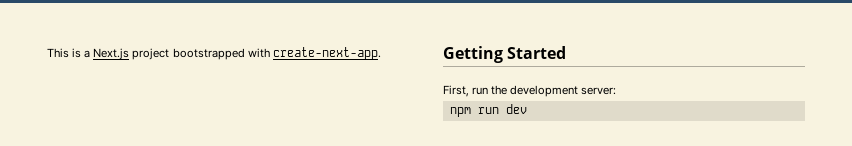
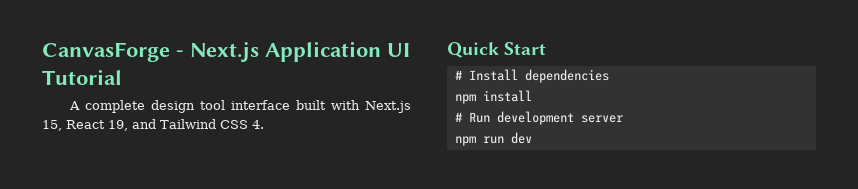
[47,47,381,60] [443,46,567,63] [443,85,617,97] This is a Next.js project bootstrapped with create-next-app. // Getting Started // First, run the development server: -> [42,41,410,62] [42,69,122,85] [69,100,411,113] [42,119,264,131] [447,42,547,58] [454,69,609,83] [454,90,532,104] [454,111,623,125] CanvasForge - Next.js Application UI Tutorial // A complete design tool interface built with Next.js 15, React 19, and Tailwind CSS 4. // Quick Start // # Install dependencies // npm install // # Run development server

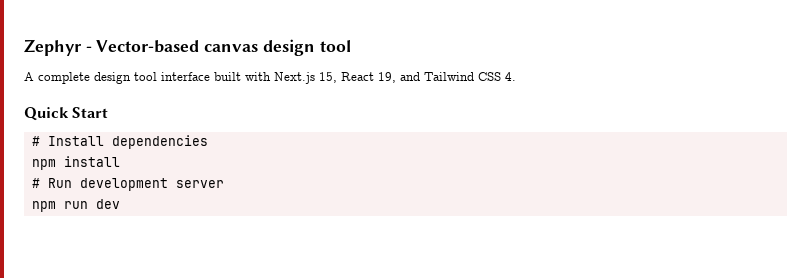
[42,41,410,62] [42,69,122,85] CanvasForge - Next.js Application UI Tutorial -> [24,39,351,56] Zephyr - Vector-based canvas design tool

